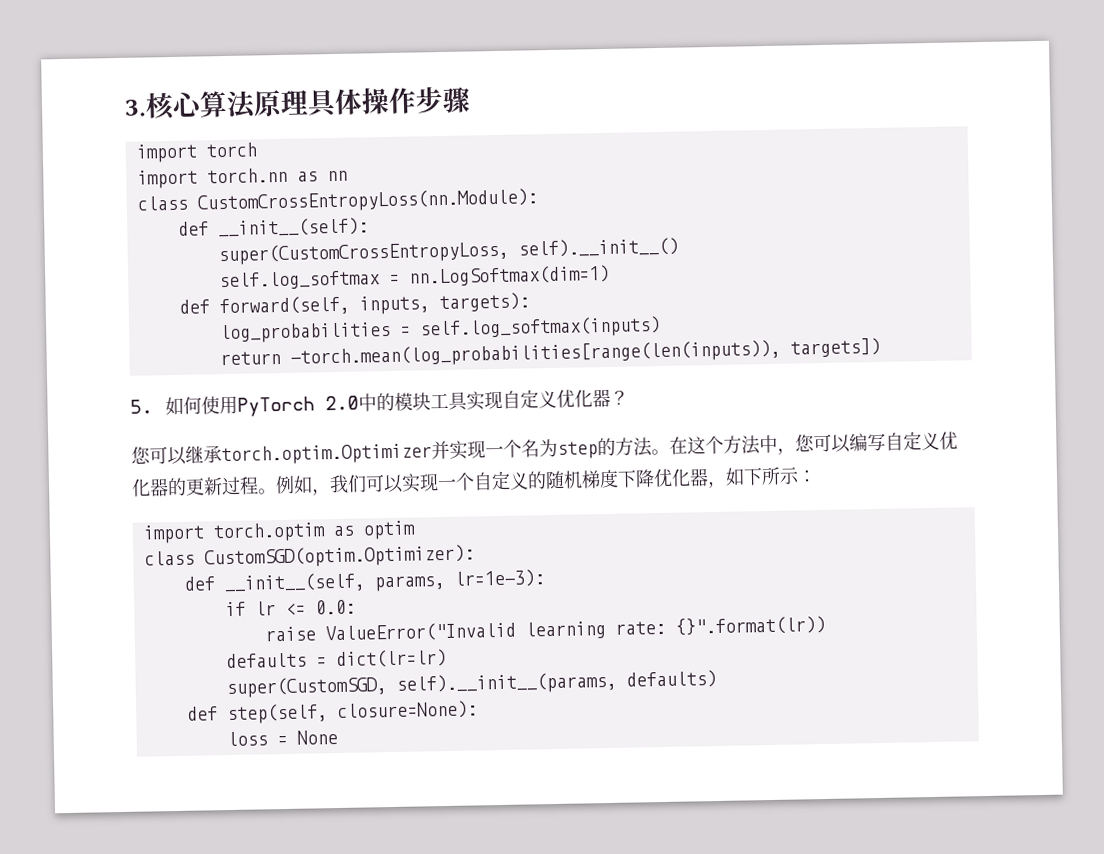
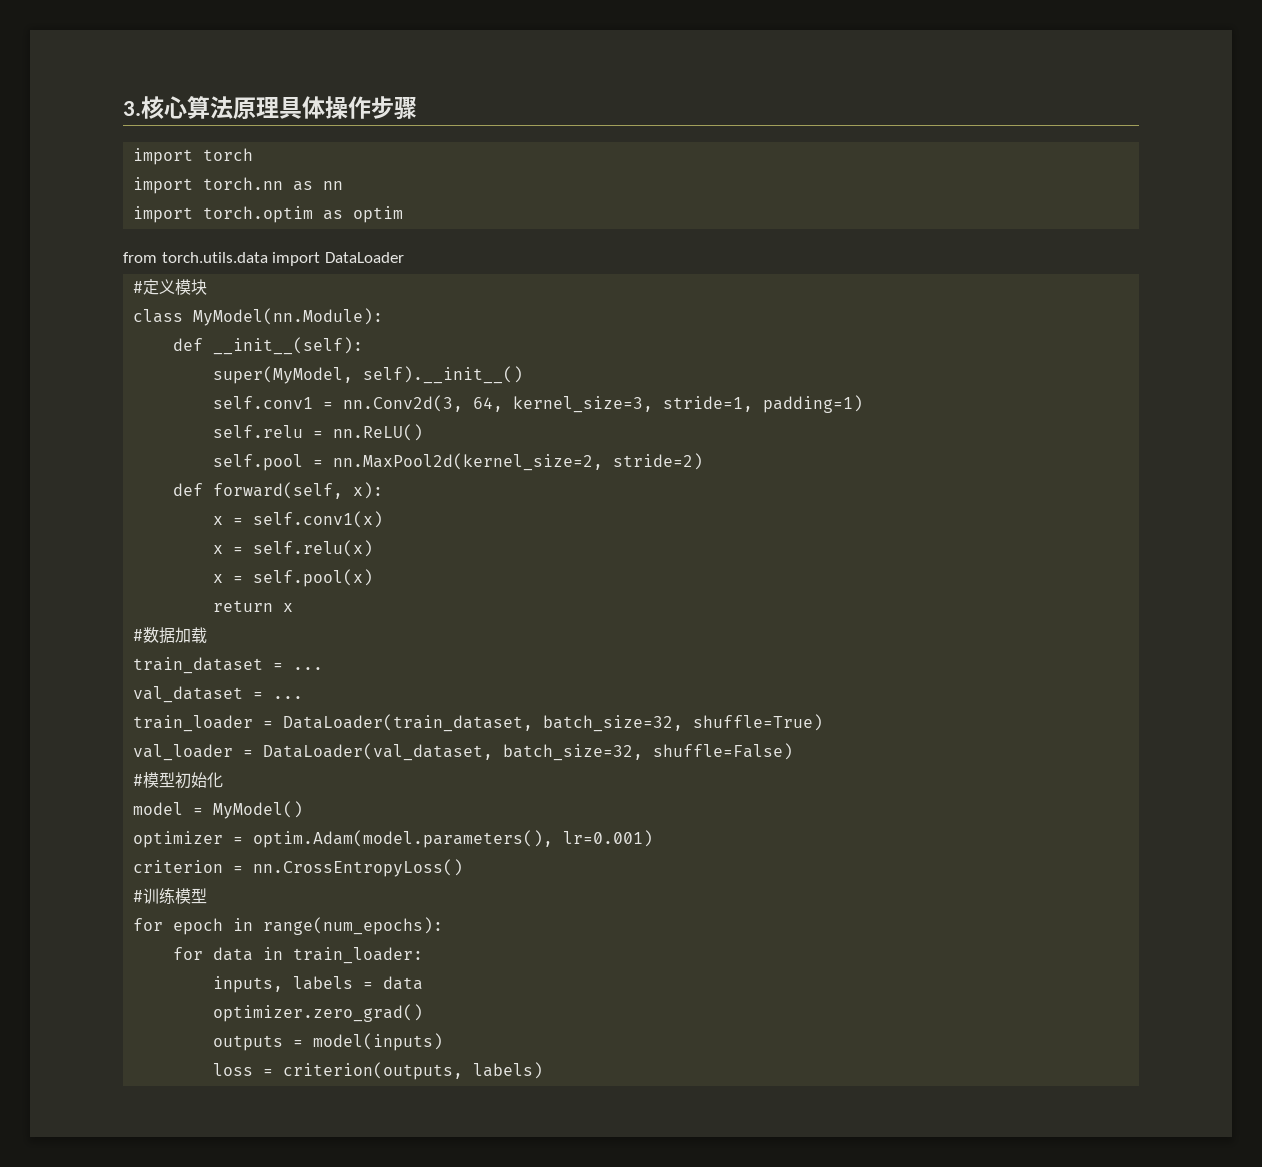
[136,188,538,214] [177,217,369,238] [217,237,679,266] [218,264,610,291] [178,292,530,317] [219,315,661,344] [219,337,881,368] [130,388,629,417] [131,431,958,466] [131,466,817,497] [142,520,416,544] [143,544,475,569] [183,569,545,594] [224,599,356,617] [264,615,826,643] [225,648,447,669] [225,669,717,699] [186,700,478,725] class CustomCrossEntropyLoss(nn.Module): // def __init__(self): // super(CustomCrossEntropyLoss, self).__init__() // self.log_softmax = nn.LogSoftmax(dim=1) // def forward(self, inputs, targets): // log_probabilities = self.log_softmax(inputs) // return -torch.mean(log_probabilities[range(len(inputs)), targets]) // 5.如何使用PyTorch 2.0中的模块工具实现自定义优化器？ // 您可以继承torch.optim.Optimizer并实现一个名为step的方法。在这个方法中，您可以编写自定义优化器的更新过程。例如，我们可以实现一个自定义的随机梯度下降优化器，如下所示： // import torch.optim as optim // class CustomSGD(optim.Optimizer): // def __init__(self, params, lr=1e-3): // if lr <= 0.0: // raise ValueError("Invalid learning rate: {}".format(lr)) // defaults = dict(lr=lr) // super(CustomSGD, self).__init__(params, defaults) // def step(self, closure=None): -> [133,206,404,223] [123,252,404,266] [133,279,208,295] [133,308,384,326] [173,337,364,355] [213,366,524,384] [213,395,864,413] [213,424,424,441] [213,453,704,471] [173,482,384,499] [213,511,384,528] [213,540,374,557] [213,569,374,587] [213,600,294,612] [133,627,208,644] [133,657,324,674] [133,686,304,703] [133,714,824,732] [133,743,794,761] [133,772,224,789] [133,801,304,819] [133,830,654,848] [133,859,464,877] [133,888,208,904] [133,917,444,935] [173,947,424,964] [213,976,424,993] [213,1004,424,1022] [213,1033,444,1051] import torch.optim as optim // from torch.utils.data import DataLoader // #定义模块 // class MyModel(nn.Module): // def __init__(self): // super(MyModel, self).__init__() // self.conv1 = nn.Conv2d(3, 64, kernel_size=3, stride=1, padding=1) // self.relu = nn.ReLU() // self.pool = nn.MaxPool2d(kernel_size=2, stride=2) // def forward(self, x): // x = self.conv1(x) // x = self.relu(x) // x = self.pool(x) // return x // #数据加载 // train_dataset = ... // val_dataset = ... // train_loader = DataLoader(train_dataset, batch_size=32, shuffle=True) // val_loader = DataLoader(val_dataset, batch_size=32, shuffle=False) // #模型初始化 // model = MyModel() // optimizer = optim.Adam(model.parameters(), lr=0.001) // criterion = nn.CrossEntropyLoss() // #训练模型 // for epoch in range(num_epochs): // for data in train_loader: // inputs, labels = data // optimizer.zero_grad() // outputs = model(inputs)
[276,730,338,746] = None -> [263,1062,544,1080] = criterion(outputs, labels)

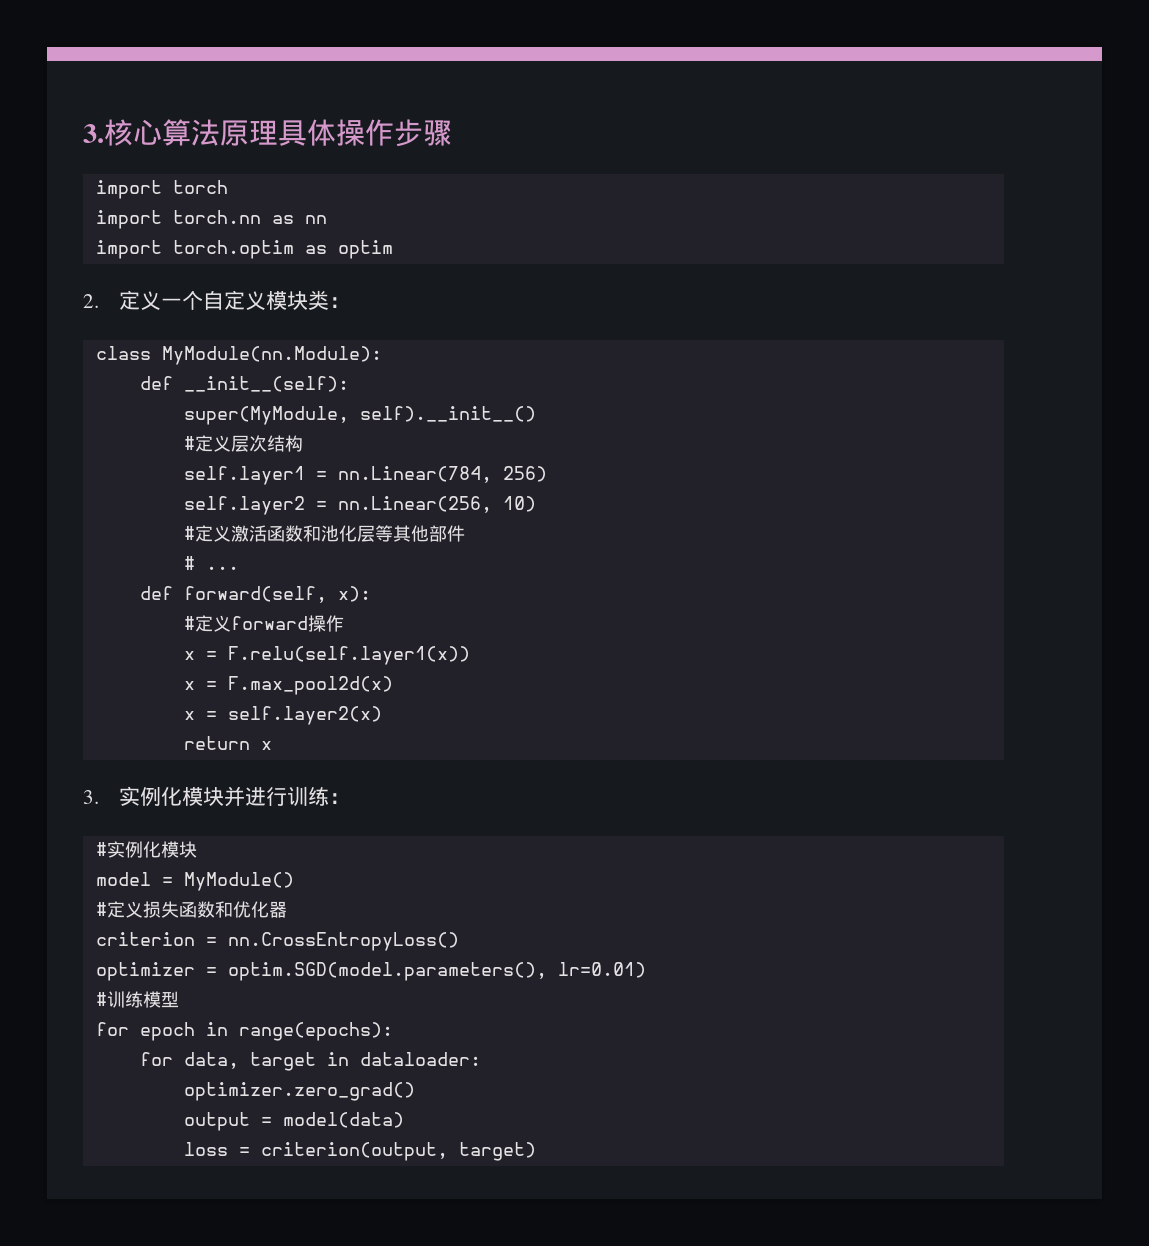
[123,252,404,266] [133,279,208,295] [133,308,384,326] [173,337,364,355] [213,366,524,384] [213,395,864,413] [213,424,424,441] [213,453,704,471] from torch.utils.data import DataLoader // #定义模块 // class MyModel(nn.Module): // def __init__(self): // super(MyModel, self).__init__() // self.conv1 = nn.Conv2d(3, 64, kernel_size=3, stride=1, padding=1) // self.relu = nn.ReLU() // self.pool = nn.MaxPool2d(kernel_size=2, stride=2) -> [83,290,351,310] [95,346,382,365] [139,376,349,392] [183,406,536,425] [183,435,303,452] [183,466,547,485] [183,496,536,515] [183,525,465,542] [183,556,239,570] 2.定义一个自定义模块类： // class MyModule(nn.Module): // def __init__(self): // super(MyModule, self).__init__() // #定义层次结构 // self.layer1 = nn.Linear(784, 256) // self.layer2 = nn.Linear(256, 10) // #定义激活函数和池化层等其他部件 // # ...
[213,511,384,528] [213,540,374,557] [213,569,374,587] [213,600,294,612] [133,627,208,644] [133,657,324,674] [133,686,304,703] [133,714,824,732] [133,743,794,761] [133,772,224,789] x = self.conv1(x) // x = self.relu(x) // x = self.pool(x) // return x // #数据加载 // train_dataset = ... // val_dataset = ... // train_loader = DataLoader(train_dataset, batch_size=32, shuffle=True) // val_loader = DataLoader(val_dataset, batch_size=32, shuffle=False) // #模型初始化 -> [183,615,344,632] [183,646,470,665] [183,676,393,695] [183,706,382,725] [183,736,272,750] [83,786,351,807] [95,841,197,858] #定义forward操作 // x = F.relu(self.layer1(x)) // x = F.max_pool2d(x) // x = self.layer2(x) // return x // 3.实例化模块并进行训练： // #实例化模块
[213,801,304,819] [133,830,654,848] MyModel() // optimizer = optim.Adam(model.parameters(), lr=0.001) -> [183,872,294,891] [95,901,287,918] MyModule() // #定义损失函数和优化器
(464, 868) none -> [95,962,646,981] // optimizer = optim.SGD(model.parameters(), lr=0.01)
[263,917,444,935] [173,947,424,964] [213,976,424,993] [213,1004,424,1022] [213,1033,444,1051] range(num_epochs): // for data in train_loader: // inputs, labels = data // optimizer.zero_grad() // outputs = model(inputs) -> [238,1022,393,1041] [139,1052,481,1071] [183,1082,415,1101] [183,1112,404,1131] range(epochs): // for data, target in dataloader: // optimizer.zero_grad() // output = model(data)
[283,1062,544,1080] criterion(outputs, labels) -> [260,1142,536,1161] criterion(output, target)

